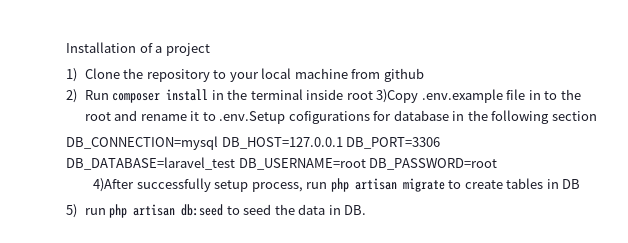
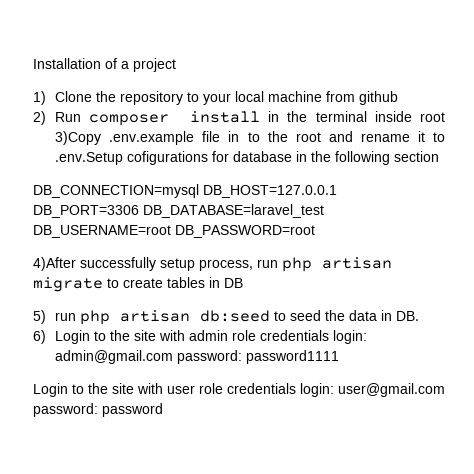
(367, 210) none -> [33,330,368,344] [55,350,340,364] [33,383,445,397] [33,403,163,417] // 6) Login to the site with admin role credentials login: admin@gmail.com password: password1111 // Login to the site with user role credentials login: user@gmail.com password: password

